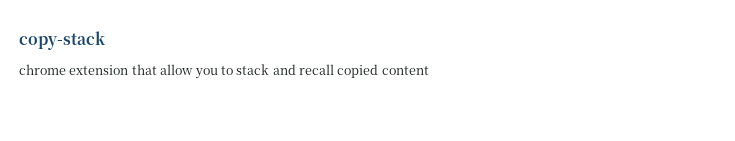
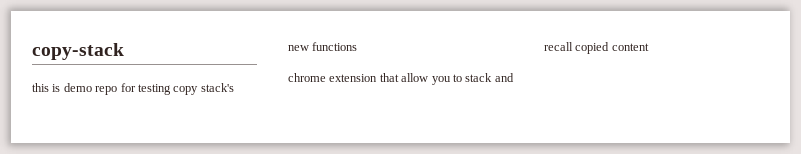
(106, 40) none -> [32,83,234,95] [288,42,358,51] // this is demo repo for testing copy stack's new functions

